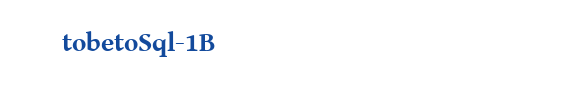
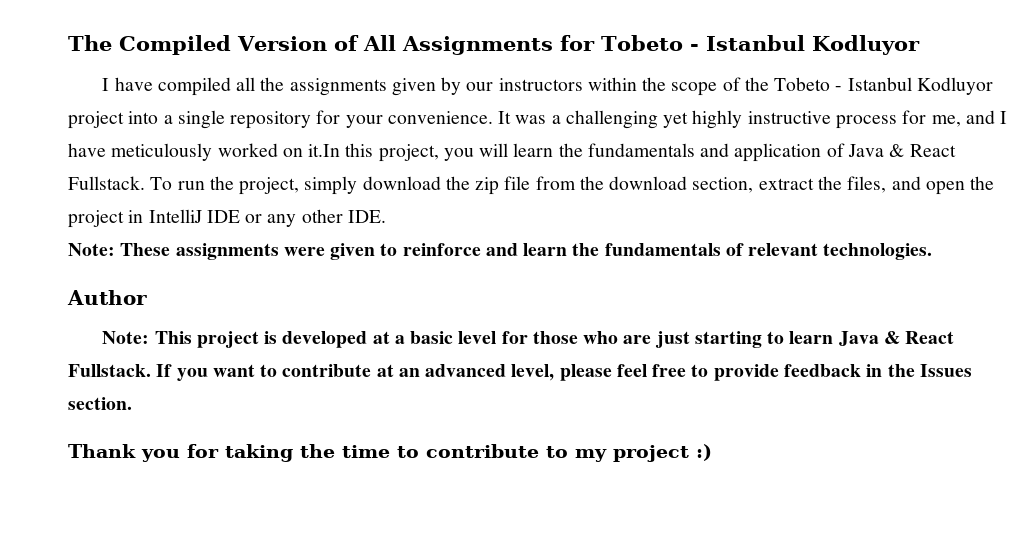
[62,31,216,57] tobetoSql-1B -> [68,35,920,55] [102,77,994,96] [68,110,1008,129] [68,143,956,162] [68,176,995,195] [68,209,386,228] [68,243,933,260] [67,290,147,305] [102,331,955,348] [68,364,972,381] [68,397,132,410] [68,444,712,462] The Compiled Version of All Assignments for Tobeto - Istanbul Kodluyor // I have compiled all the assignments given by our instructors within the scope of the Tobeto - Istanbul Kodluyor project into a single repository for your convenience. It was a challenging yet highly instructive process for me, and I have meticulously worked on it.In this project, you will learn the fundamentals and application of Java & React Fullstack. To run the project, simply download the zip file from the download section, extract the files, and open the project in IntelliJ IDE or any other IDE. // Note: These assignments were given to reinforce and learn the fundamentals of relevant technologies. // Author // Note: This project is developed at a basic level for those who are just starting to learn Java & React Fullstack. If you want to contribute at an advanced level, please feel free to provide feedback in the Issues section. // Thank you for taking the time to contribute to my project :)

